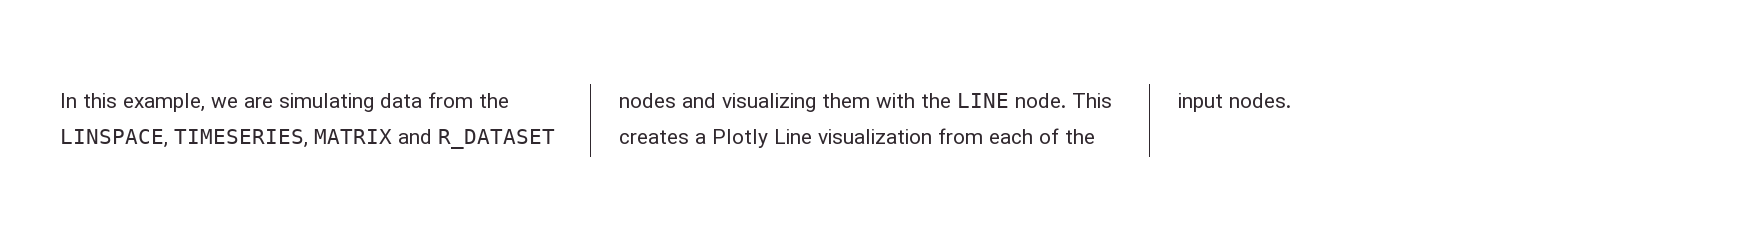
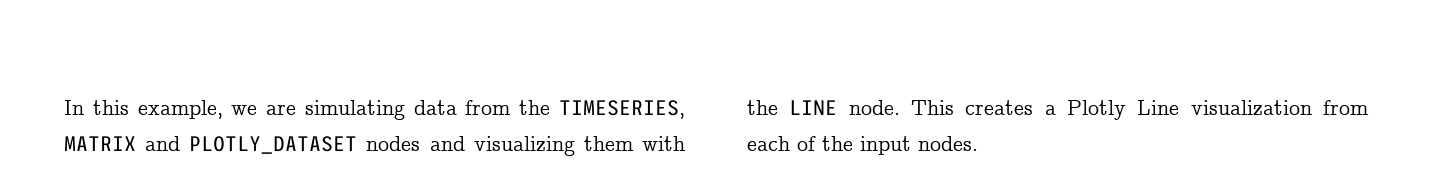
[60,129,168,148] LINSPACE, -> (551, 107) none
[438,129,555,149] R_DATASET -> [189,136,358,154] PLOTLY_DATASET

